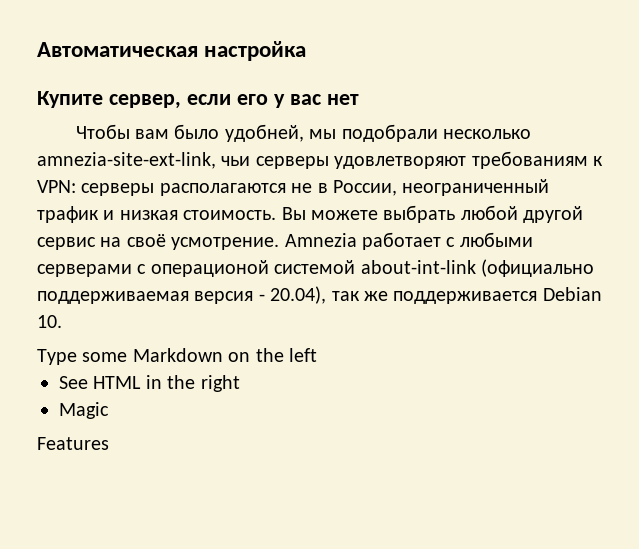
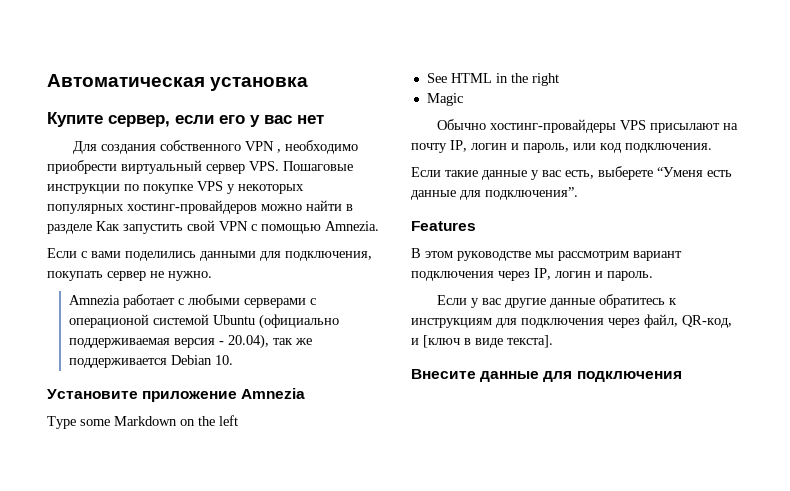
[204,41,307,61] настройка -> [210,77,309,91] установка
[75,124,532,142] [37,151,603,169] [37,179,550,196] [37,205,584,223] [37,234,280,250] Чтобы вам было удобней, мы подобрали несколько amnezia-site-ext-link, чьи серверы удовлетворяют требованиям к VPN: серверы располагаются не в России, неограниченный трафик и низкая стоимость. Вы можете выбрать любой другой сервис на своё усмотрение. -> [72,140,358,154] [47,160,353,174] [47,181,304,194] [47,200,353,214] [47,220,379,234] [47,248,372,261] [47,271,212,281] Для создания собственного VPN , необходимо приобрести виртуальный сервер VPS. Пошаговые инструкции по покупке VPS у некоторых популярных хостинг-провайдеров можно найти в разделе Как запустить свой VPN c помощью Amnezia. // Если с вами поделились данными для подключения, покупать сервер не нужно. //
[360,260,476,274] about-int-link -> [213,315,256,325] Ubuntu
(62, 321) none -> [47,388,306,402] // Установите приложение Amnezia
[37,437,109,450] Features -> [436,119,738,133] [411,140,712,153] [411,166,732,180] [411,187,578,200] [411,221,476,231] [411,248,682,261] [411,268,653,281] [436,294,677,308] [411,314,732,328] [411,335,553,348] [411,369,682,382] Обычно хостинг-провайдеры VPS присылают на почту IP, логин и пароль, или код подключения. // Если такие данные у вас есть, выберете “Уменя есть данные для подключения”. // Features // В этом руководстве мы рассмотрим вариант подключения через IP, логин и пароль. // Если у вас другие данные обратитесь к инструкциям для подключения через файл, QR-код, и [ключ в виде текста]. // Внесите данные для подключения

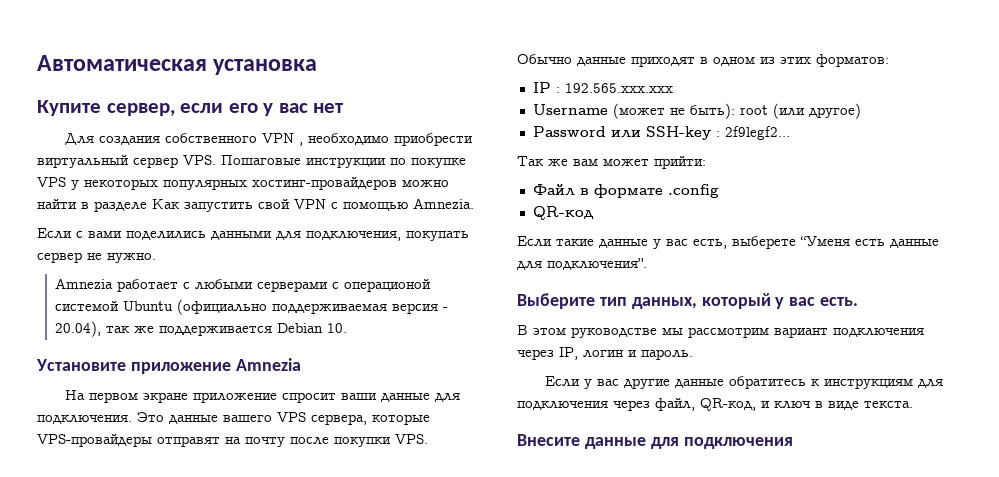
[47,415,238,429] [426,73,559,86] [426,93,463,106] [436,119,738,133] [411,140,712,153] Type some Markdown on the left // See HTML in the right // Magic // Обычно хостинг-провайдеры VPS присылают на почту IP, логин и пароль, или код подключения. -> [64,390,460,403] [37,412,430,425] [37,434,428,447] [517,54,889,67] [532,82,673,93] [532,103,861,119] [532,126,790,140] [517,156,706,169] [532,184,719,198] [532,206,594,220] На первом экране приложение спросит ваши данные для подключения. Это данные вашего VPS сервера, которые VPS-провайдеры отправят на почту после покупки VPS. Обычно данные приходят в одном из этих форматов: // IP : 192.565.ххx.xxx // Username (может не быть): root (или другое) // Password или SSH-key : 2f9legf2... // Так же вам может прийти: // Файл в формате .config // QR-код
[411,221,476,231] Features -> [517,293,859,309] Выберите тип данных, который у вас есть.
[423,335,460,348] [ключ -> [774,401,811,409] ключ
[507,335,553,348] текста]. -> [864,401,913,408] текста.

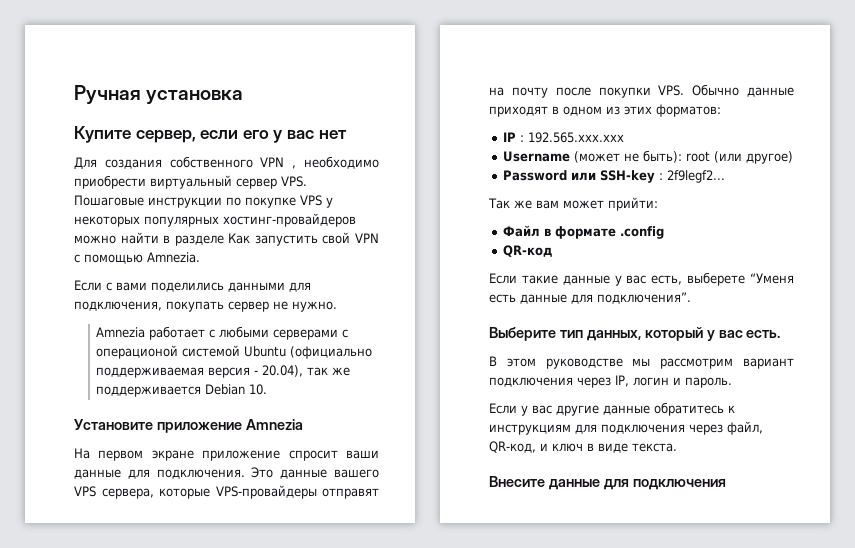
[37,55,207,71] Автоматическая -> [74,85,141,104] Ручная

